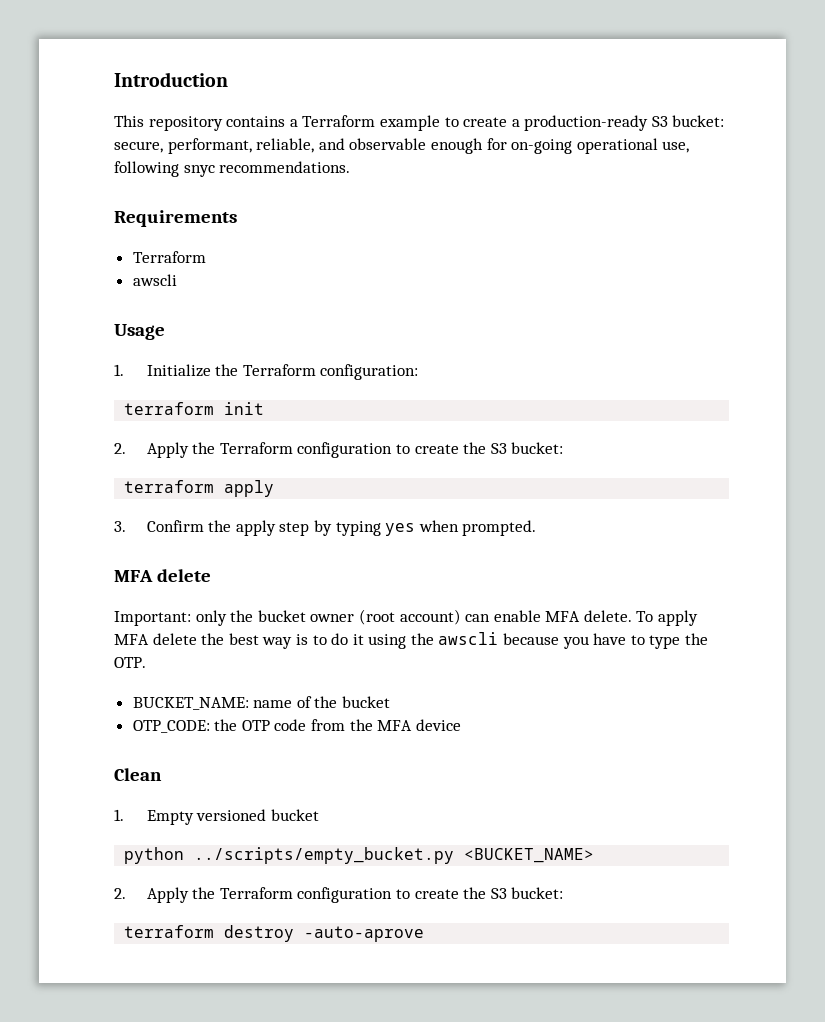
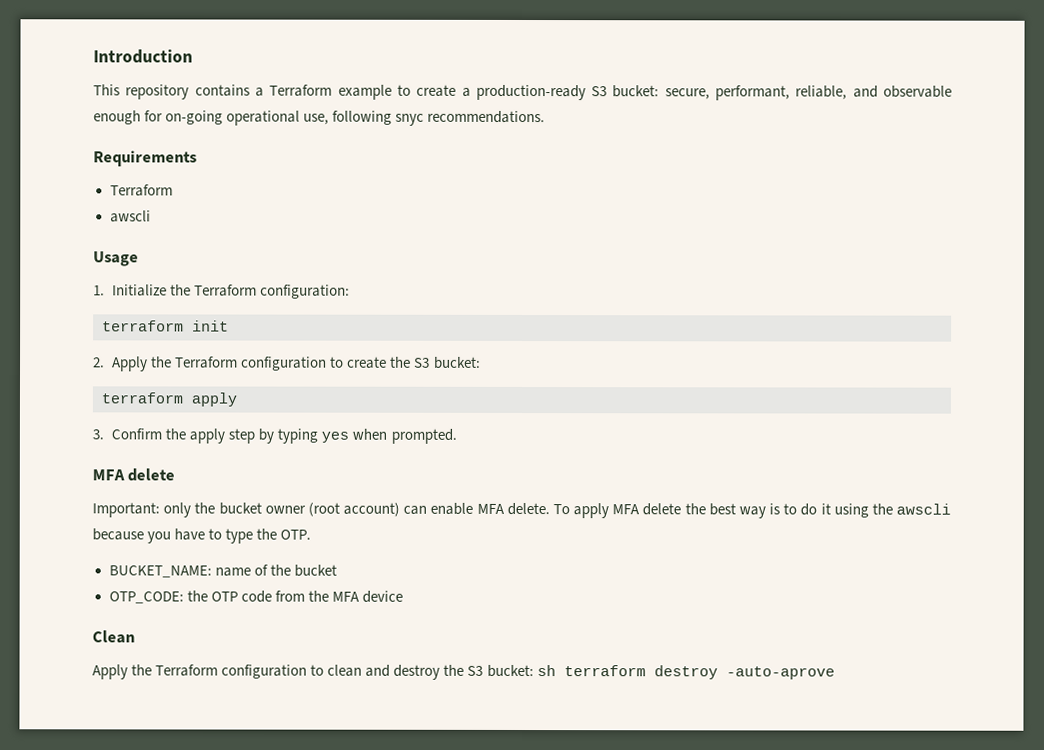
[114,809,319,825] [124,847,595,864] [114,887,564,903] 1. Empty versioned bucket // python ../scripts/empty_bucket.py <BUCKET_NAME> // 2. Apply the Terraform configuration to create the S3 bucket: // -> [92,664,556,680] Apply the Terraform configuration to clean and destroy the S3 bucket: sh

